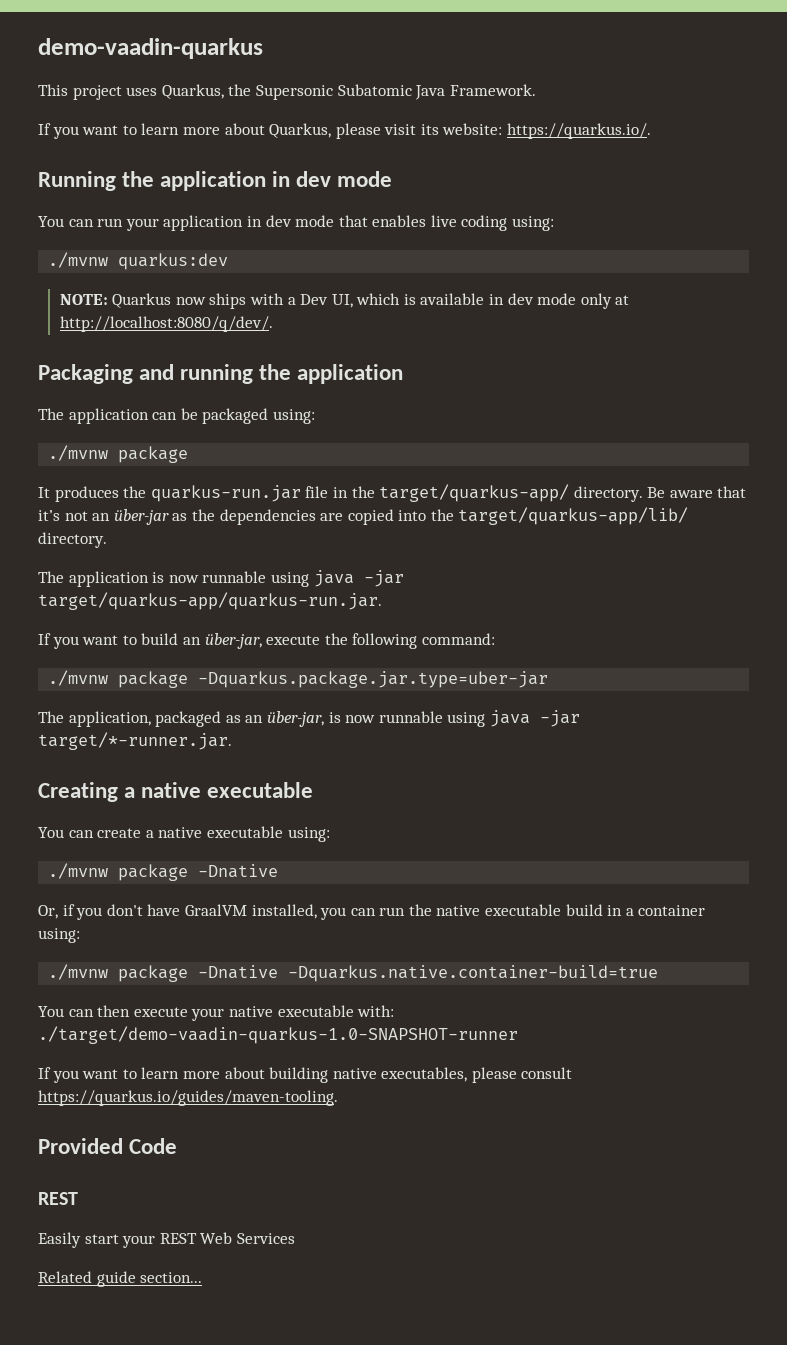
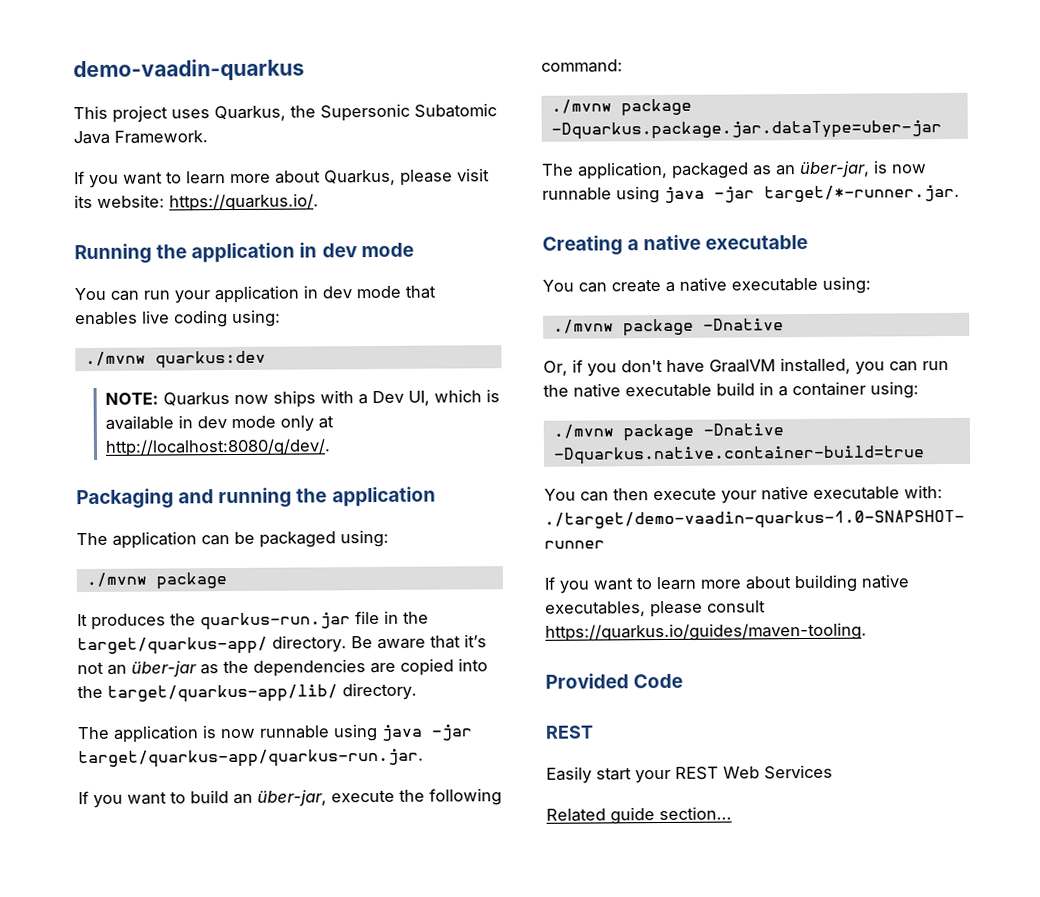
[198,671,549,688] -Dquarkus.package.jar.type=uber-jar -> [550,120,942,140] -Dquarkus.package.jar.dataType=uber-jar

